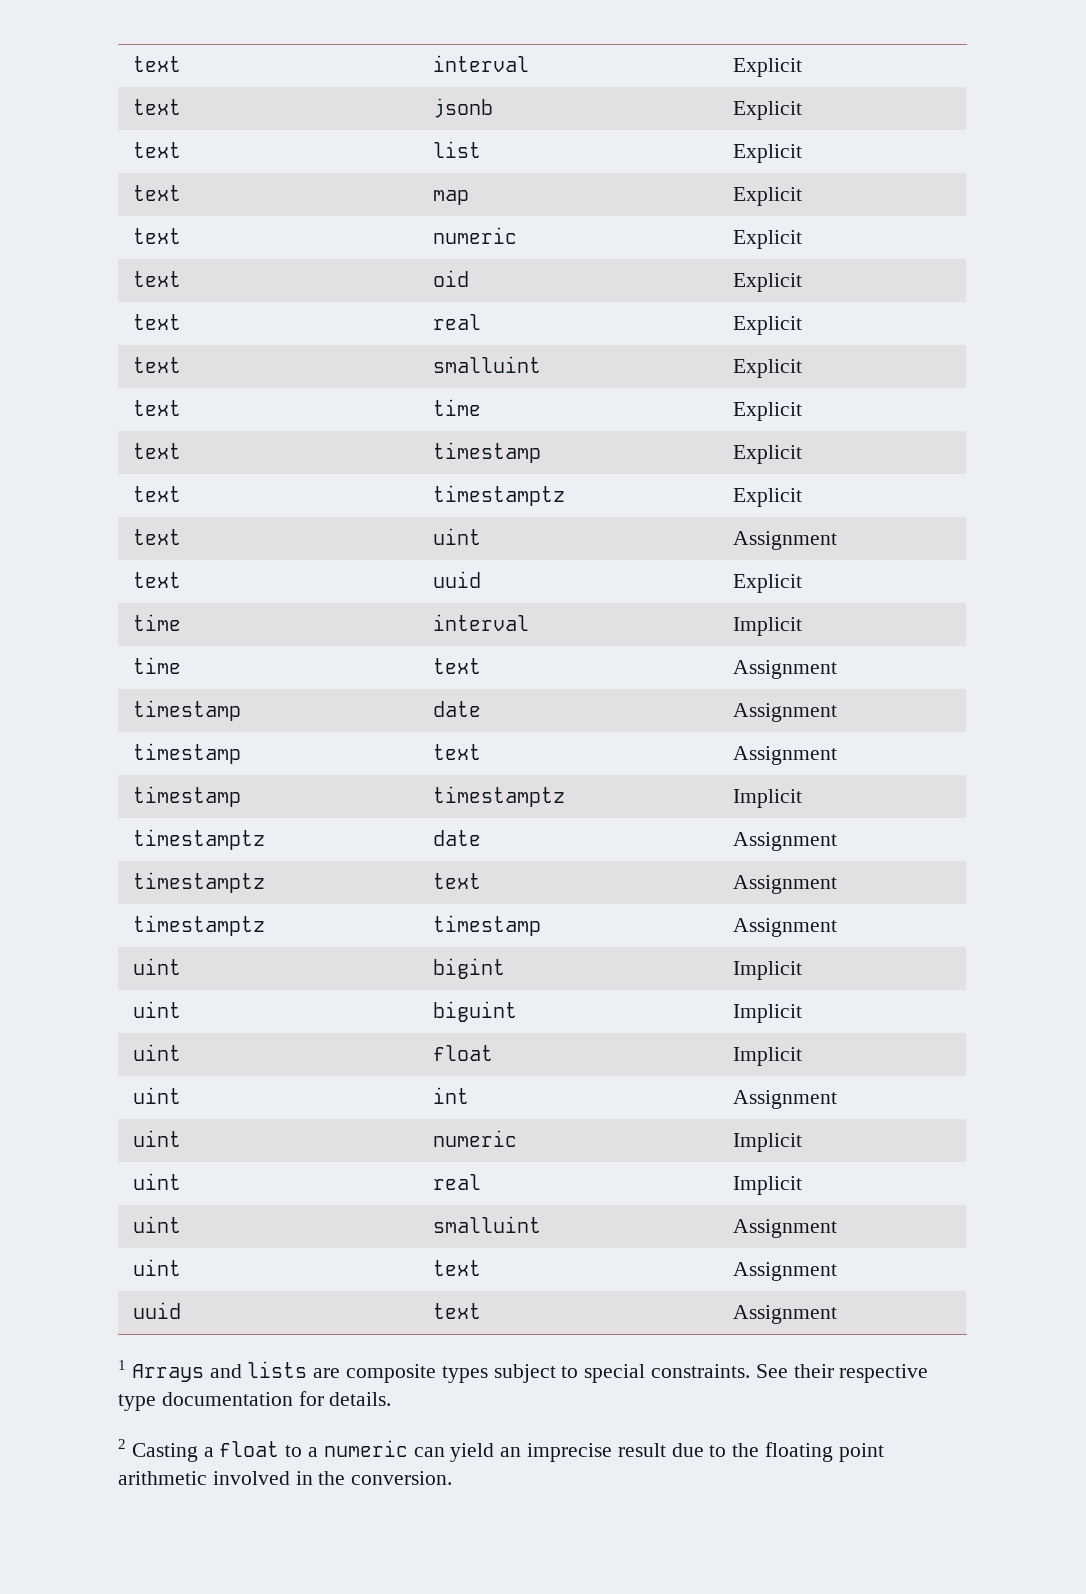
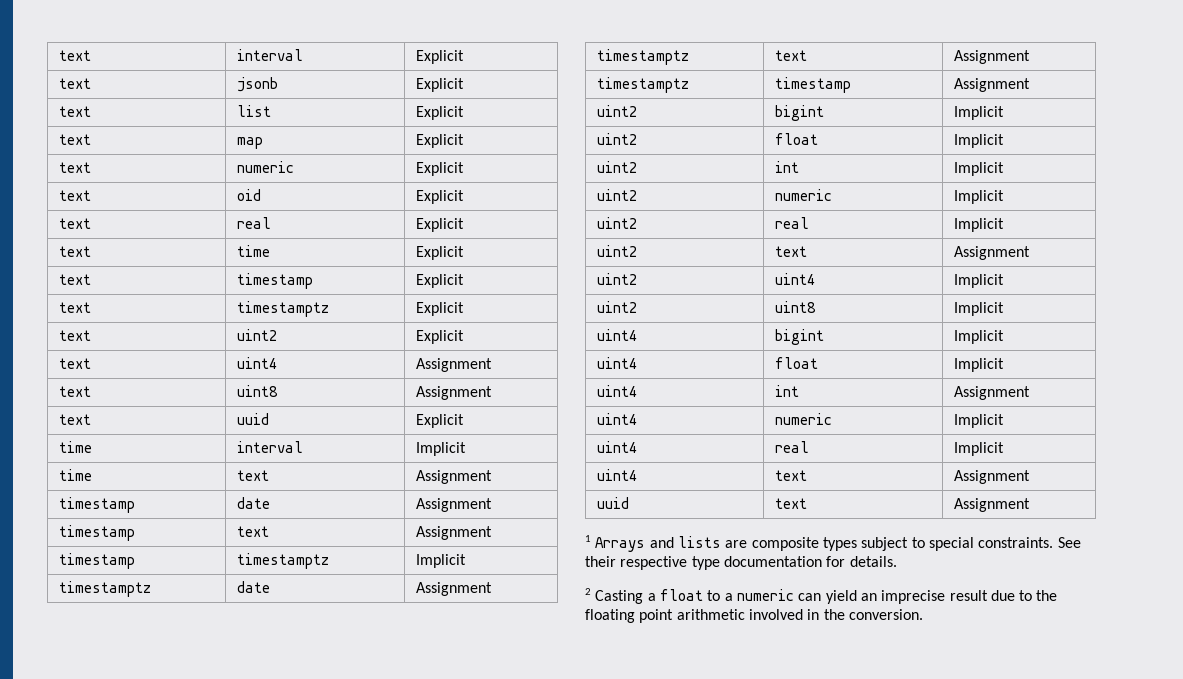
[133,357,182,373] [433,356,542,373] [733,359,803,378] // text | smalluint | Explicit -> (465, 225) none
[433,528,482,545] uint -> [237,329,278,341] [416,330,465,344] [59,358,92,369] [237,357,278,369] [416,358,493,372] [59,386,92,397] [237,385,279,397] uint2 | Explicit // text | uint4 | Assignment // text | uint8
[133,958,182,975] [433,958,506,979] [733,961,803,980] [133,1001,182,1018] [433,1001,518,1022] [733,1004,803,1023] [133,1044,182,1061] [433,1045,494,1061] [733,1047,803,1066] [133,1087,182,1104] uint | bigint | Implicit // uint | biguint | Implicit // uint | float | Implicit // uint -> [597,105,638,117] [775,105,825,121] [954,106,1005,120] [597,133,638,145] [775,133,819,145] [954,134,1005,148] [597,161,638,173] [775,161,800,173] [954,162,1005,176] [597,189,638,201] [775,189,833,201] [954,190,1005,204] [597,217,638,229] [775,217,810,229] [954,218,1005,232] [597,245,638,257] [775,246,808,257] [954,246,1031,260] [597,273,638,285] [775,273,816,285] [954,274,1005,288] [597,301,638,313] [775,301,817,313] [954,302,1005,316] [597,329,638,341] [775,329,825,345] [954,330,1005,344] [597,357,638,369] [775,357,819,369] [954,358,1005,372] [597,385,638,397] uint2 | bigint | Implicit // uint2 | float | Implicit // uint2 | int | Implicit // uint2 | numeric | Implicit // uint2 | real | Implicit // uint2 | text | Assignment // uint2 | uint4 | Implicit // uint2 | uint8 | Implicit // uint4 | bigint | Implicit // uint4 | float | Implicit // uint4
[133,1130,182,1147] [433,1130,518,1147] [733,1133,803,1152] [133,1173,182,1190] [433,1174,482,1190] [733,1176,803,1195] [133,1216,182,1233] [433,1216,542,1233] [733,1219,838,1238] [133,1259,182,1276] uint | numeric | Implicit // uint | real | Implicit // uint | smalluint | Assignment // uint -> [597,413,638,425] [775,413,833,425] [954,414,1005,428] [597,441,638,453] [775,441,810,453] [954,442,1005,456] [597,469,638,481] uint4 | numeric | Implicit // uint4 | real | Implicit // uint4

